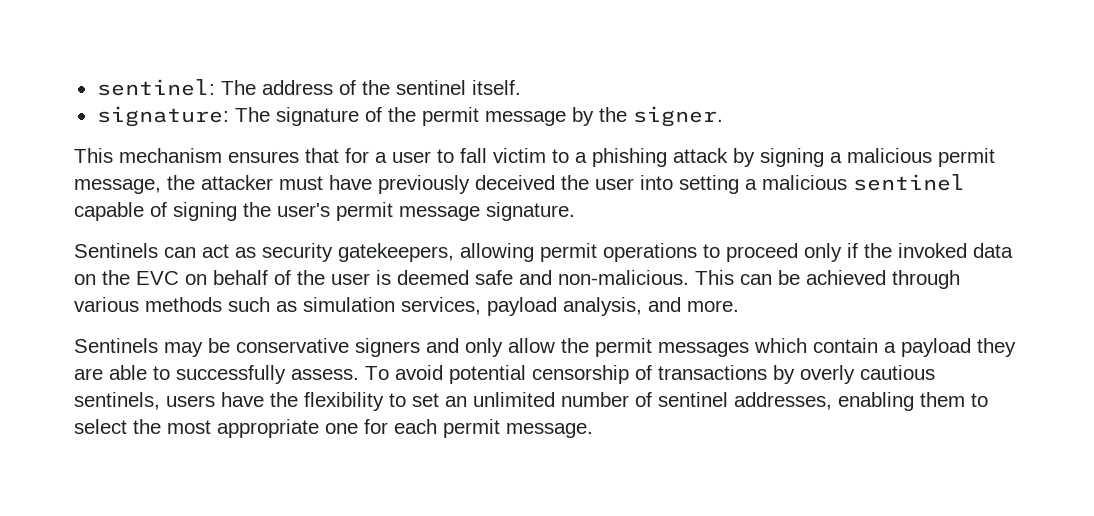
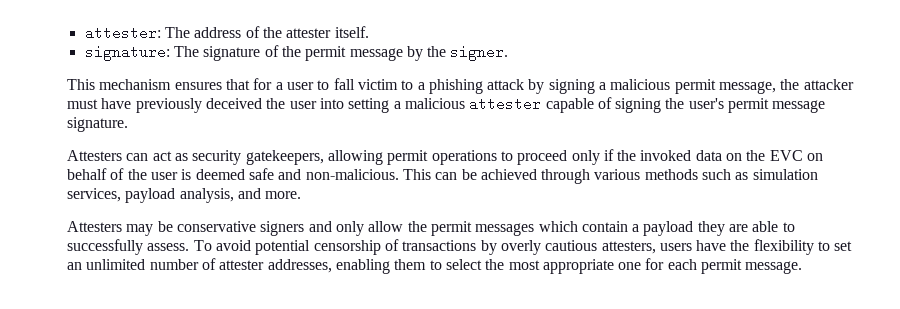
[96,79,215,96] sentinel: -> [84,26,161,40] attester:
[395,80,466,95] sentinel -> [286,28,332,38] attester
[853,174,965,191] sentinel -> [469,97,542,111] attester
[74,243,158,258] Sentinels -> [67,150,122,161] Attesters
[74,338,158,353] Sentinels -> [67,221,122,232] Attesters
[74,392,160,410] sentinels, -> [601,241,656,254] attesters,
[658,392,728,407] sentinel -> [219,260,265,270] attester

